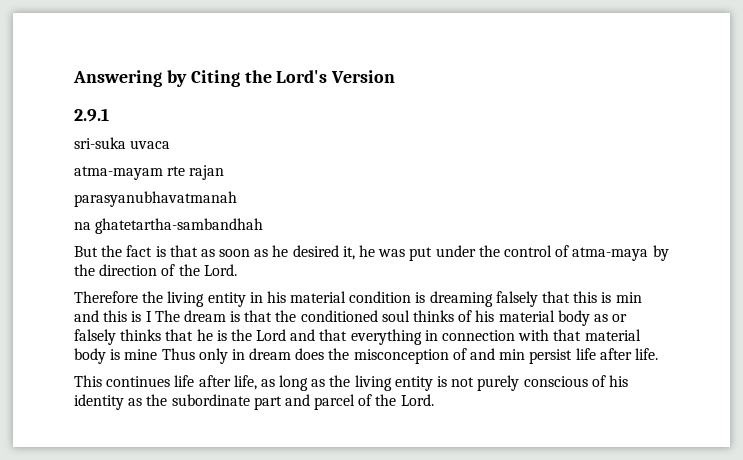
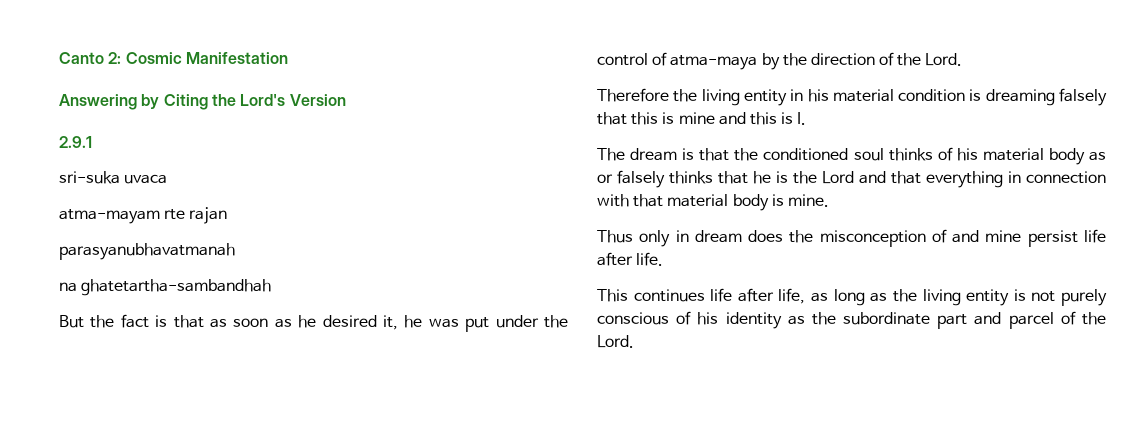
(73, 78) none -> [59,52,288,64] Canto 2: Cosmic Manifestation //
[615,292,642,303] min -> [678,112,715,124] mine
[145,311,152,322] I -> [797,112,807,125] I. //
[124,349,158,360] mine -> [787,194,829,207] mine. //
[499,349,526,360] min -> [985,230,1022,242] mine

